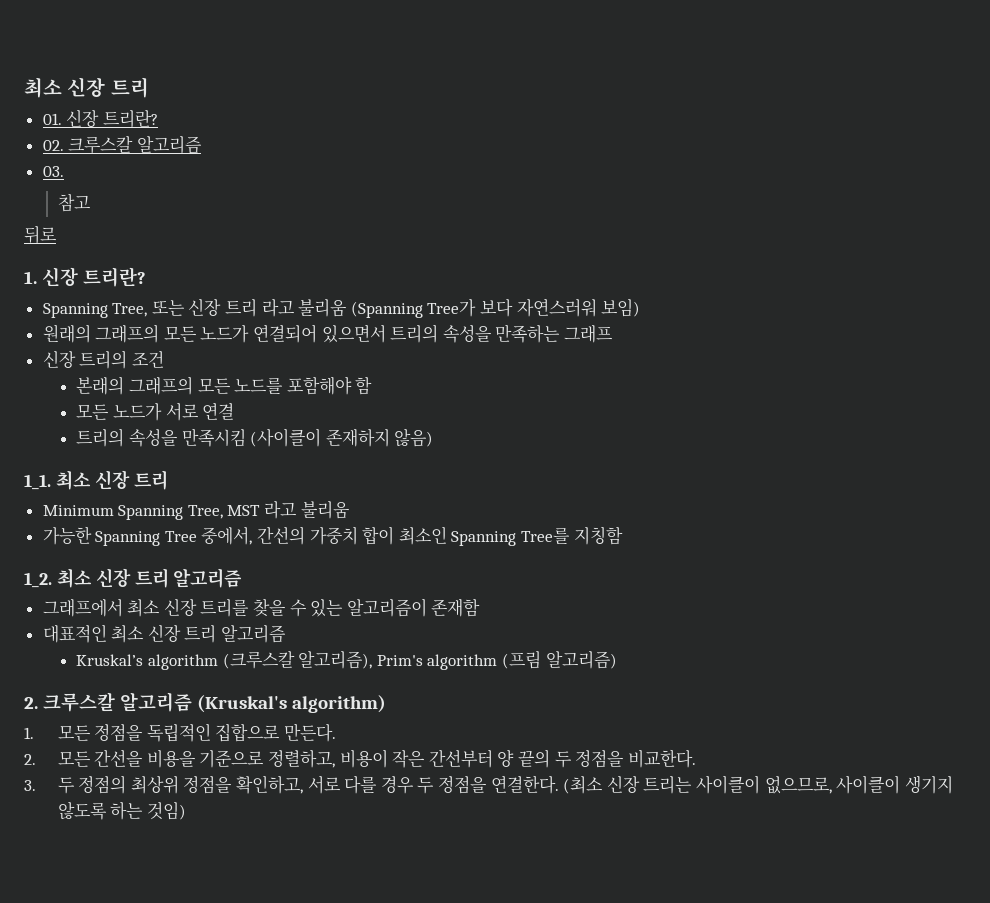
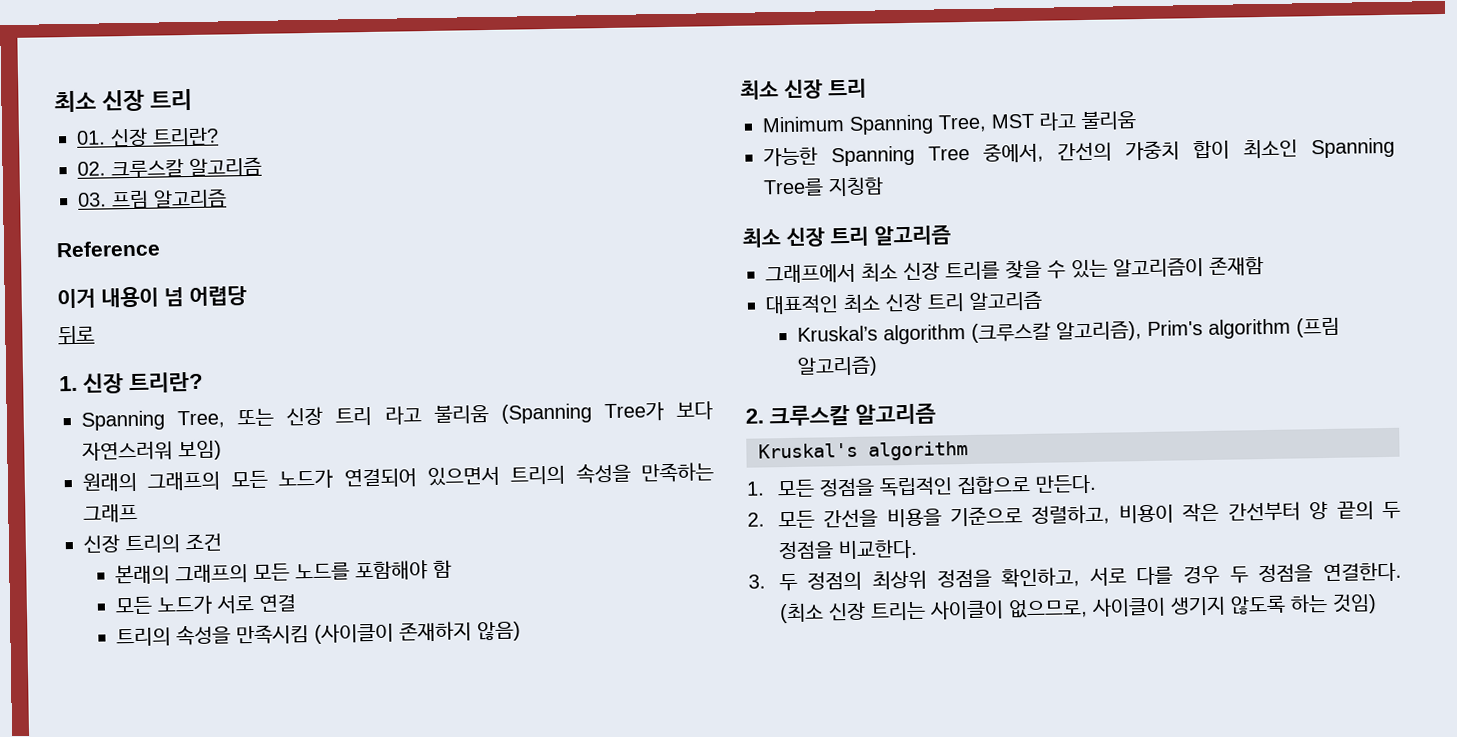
[57,193,91,212] // 참고 -> [111,188,227,209] [56,240,161,258] [57,286,247,309] 프림 알고리즘 // Reference // 이거 내용이 넘 어렵당
[24,474,51,490] 1_1. -> (521, 631) none
[24,572,52,588] 1_2. -> (884, 186) none
[196,695,386,713] (Kruskal's algorithm) -> [758,441,968,461] // Kruskal's algorithm

